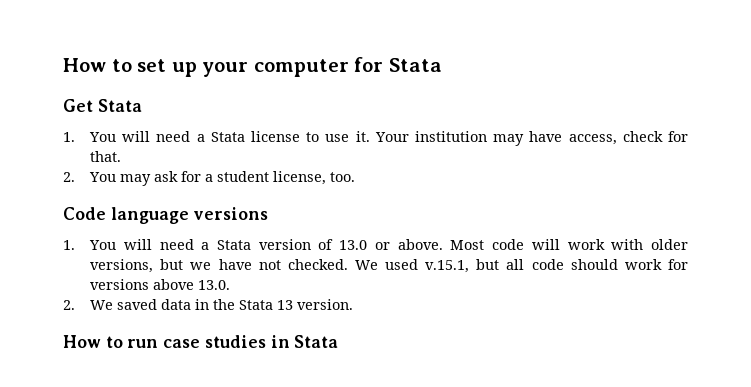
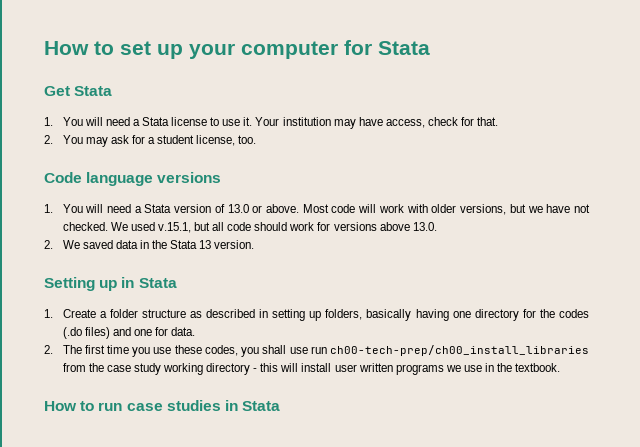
(354, 304) none -> [44,277,177,291] [44,309,589,321] [62,327,196,339] [44,345,589,357] [62,363,561,375] // Setting up in Stata // 1. Create a folder structure as described in setting up folders, basically having one directory for the codes (.do files) and one for data. // 2. The first time you use these codes, you shall use run ch00-tech-prep/ch00_install_libraries from the case study working directory - this will install user written programs we use in the textbook.

